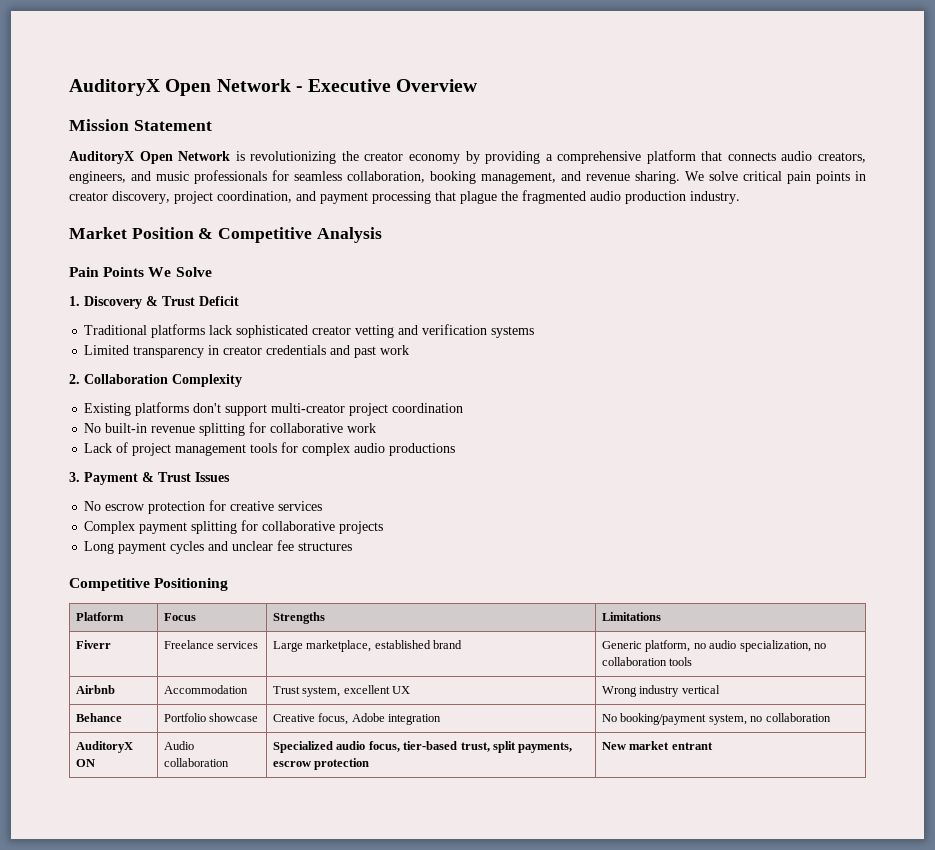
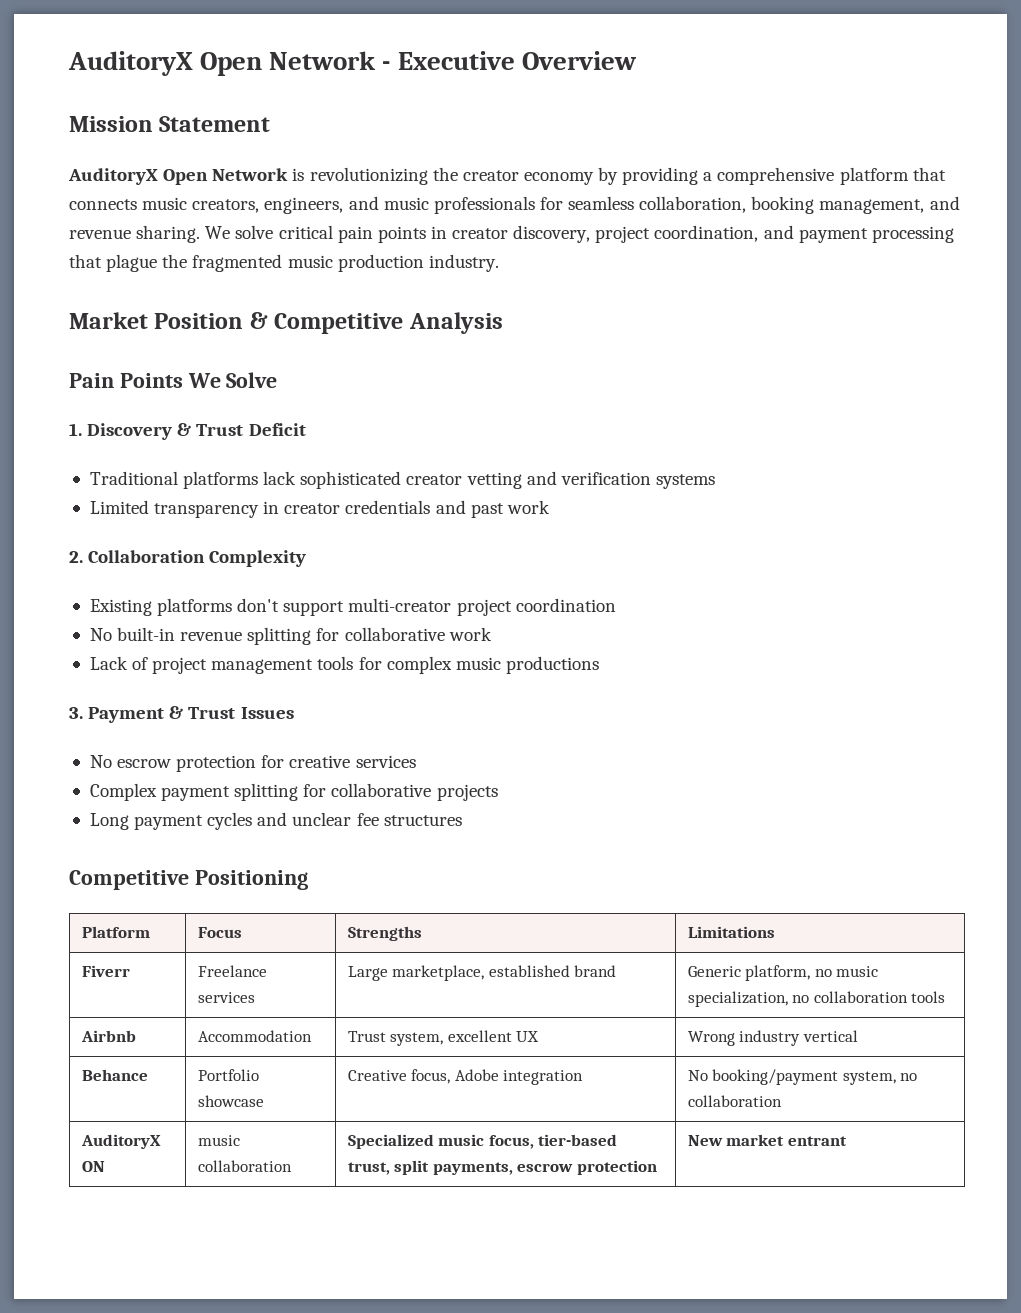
[781,151,813,161] audio -> [142,197,188,210] music
[590,191,621,201] audio -> [287,255,333,268] music
[354,443,386,453] audio -> [455,657,501,670] music
[709,640,737,649] audio -> [836,966,879,977] music
[163,741,194,750] Audio -> [197,1135,240,1146] music
[336,741,366,750] audio -> [438,1134,485,1146] music

